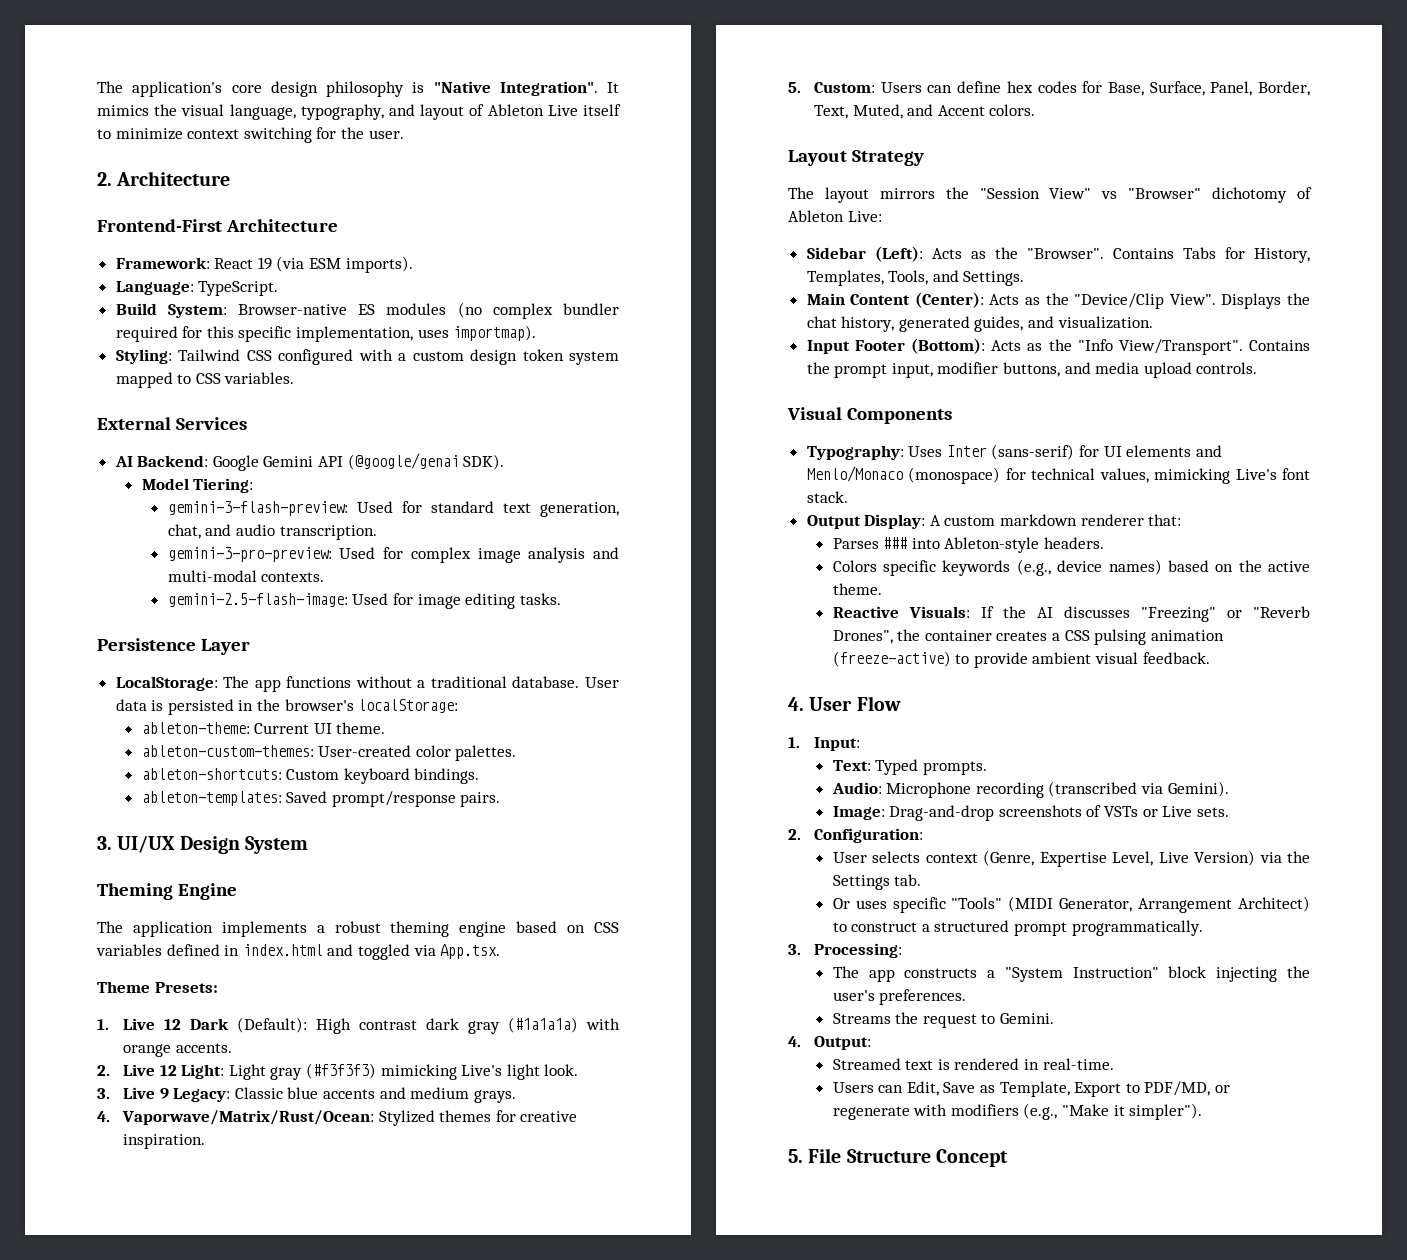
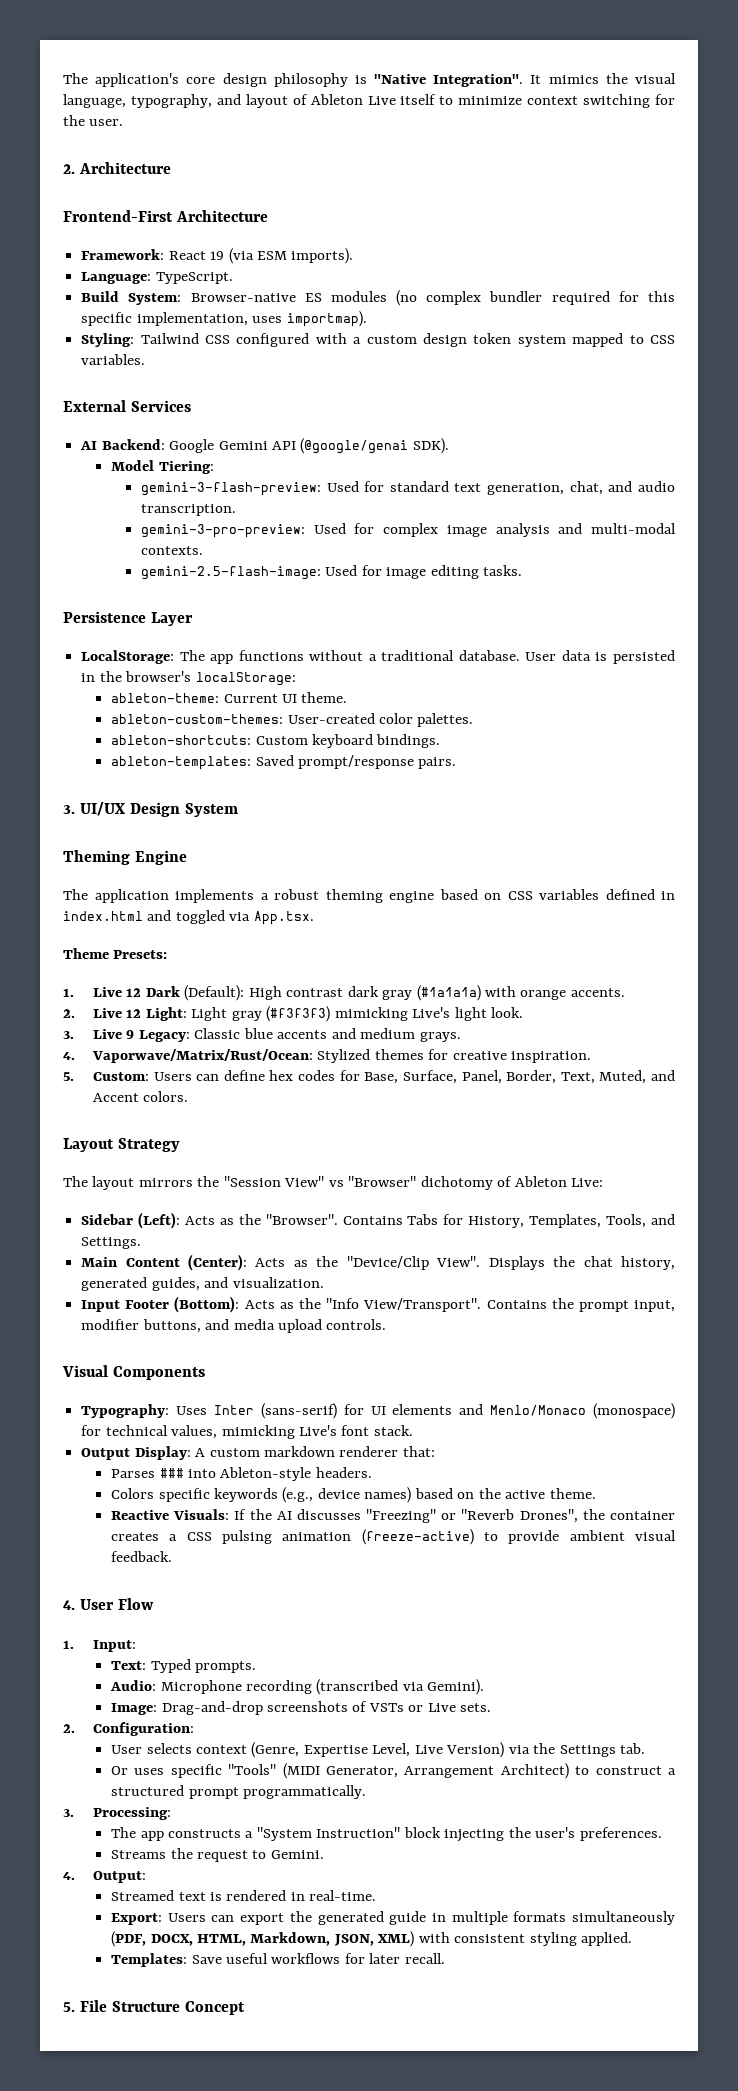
[832,1081,1231,1097] [832,1103,1203,1120] Users can Edit, Save as Template, Export to PDF/MD, or regenerate with modifiers (e.g., "Make it simpler"). -> [111,1911,675,1925] [111,1931,633,1947] [111,1953,445,1967] Export: Users can export the generated guide in multiple formats simultaneously (PDF, DOCX, HTML, Markdown, JSON, XML) with consistent styling applied. // Templates: Save useful workflows for later recall.

